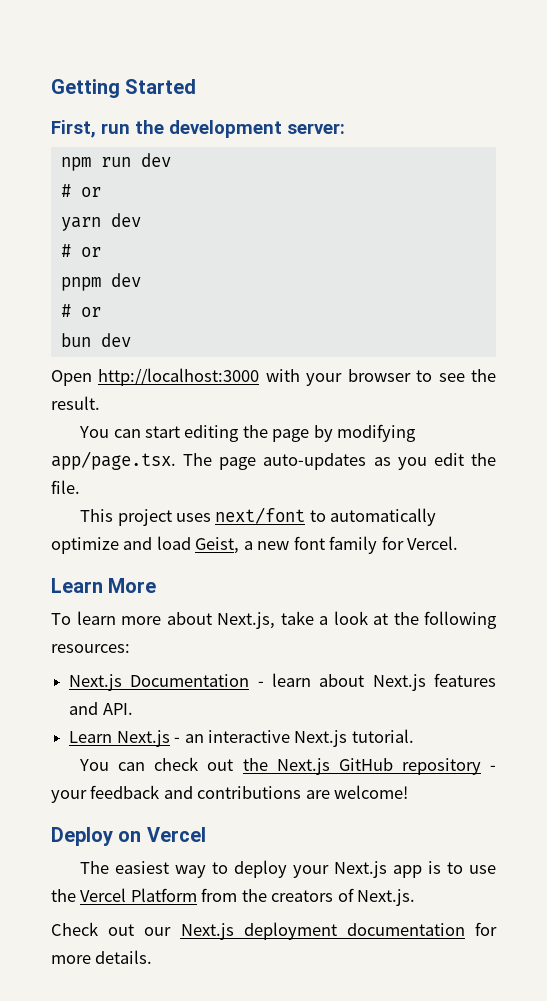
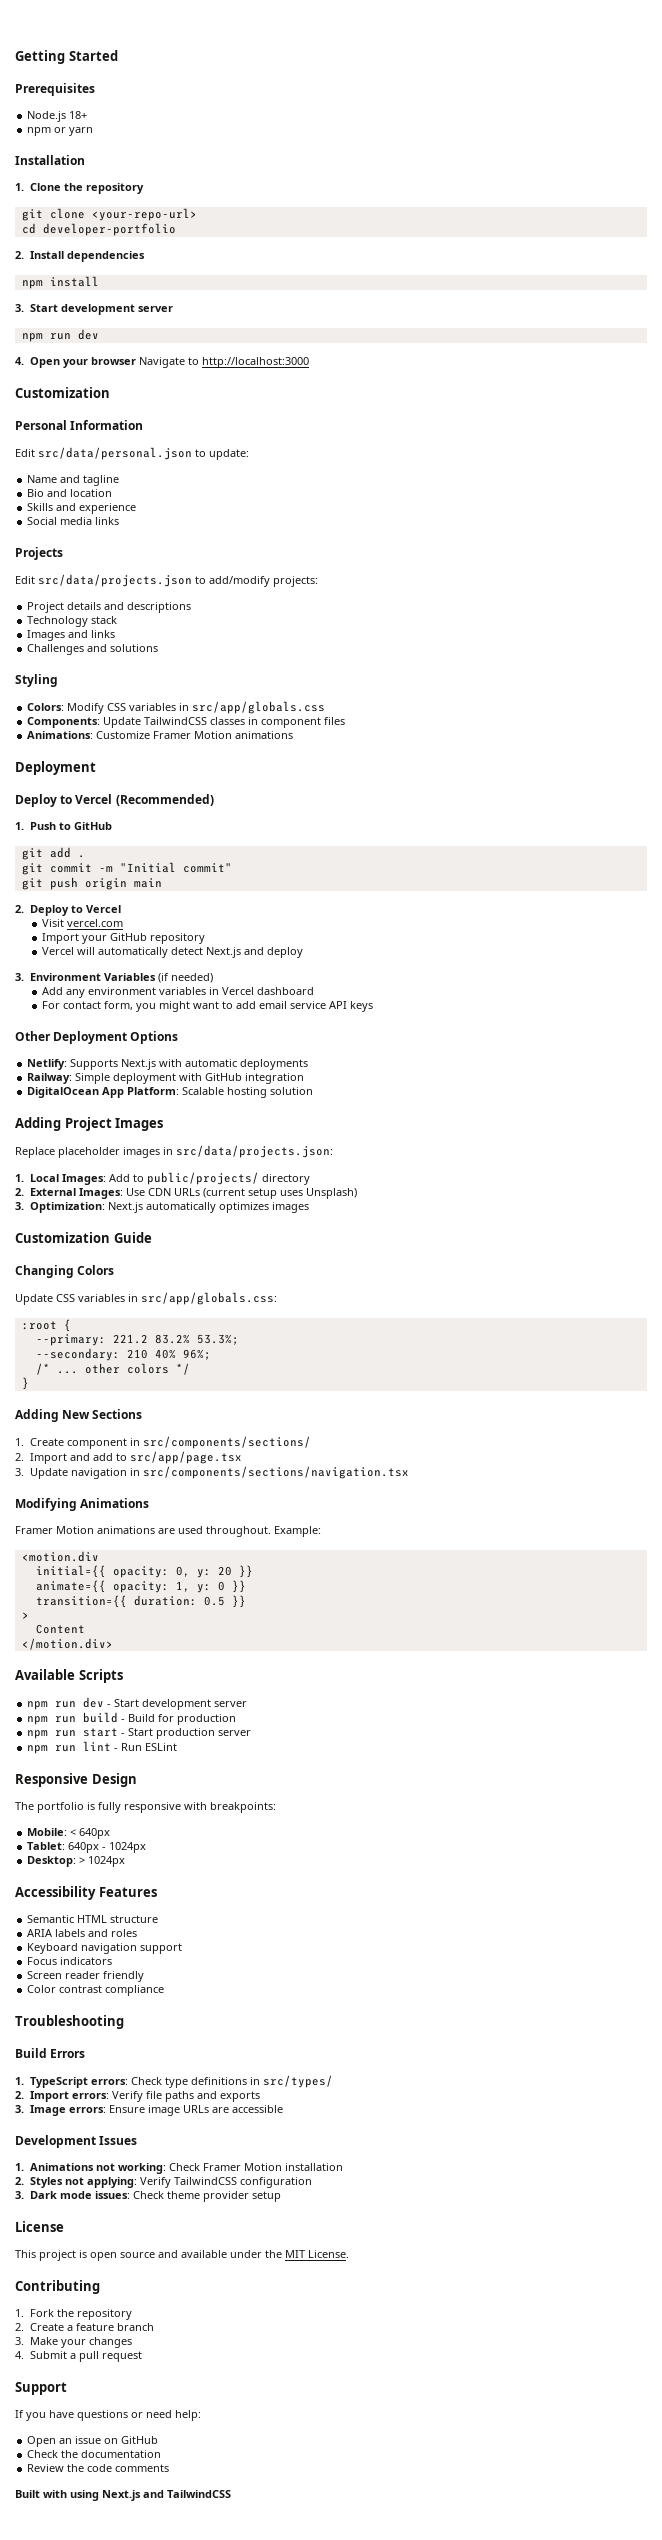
[51,120,345,138] [60,153,171,171] [60,184,101,197] [60,213,141,231] [60,244,101,257] [60,273,141,291] [60,304,101,317] [60,333,131,347] [51,368,497,386] [51,396,100,410] [79,424,417,442] [51,451,497,470] [51,480,80,494] [80,507,437,526] [51,536,459,554] [51,578,157,593] [51,611,497,629] [51,644,130,653] [69,673,497,691] [69,702,133,715] [69,729,414,747] [79,757,496,775] [51,785,409,803] [51,827,206,846] [80,860,496,878] [51,888,416,906] [51,922,497,940] [51,950,153,964] First, run the development server: // npm run dev // # or // yarn dev // # or // pnpm dev // # or // bun dev // Open http://localhost:3000 with your browser to see the result. // You can start editing the page by modifying app/page.tsx. The page auto-updates as you edit the file. // This project uses next/font to automatically optimize and load Geist, a new font family for Vercel. // Learn More // To learn more about Next.js, take a look at the following resources: // Next.js Documentation - learn about Next.js features and API. // Learn Next.js - an interactive Next.js tutorial. // You can check out the Next.js GitHub repository - your feedback and contributions are welcome! // Deploy on Vercel // The easiest way to deploy your Next.js app is to use the Vercel Platform from the creators of Next.js. // Check out our Next.js deployment documentation for more details. -> [15,83,95,96] [27,111,88,122] [27,127,94,136] [15,155,85,165] [15,183,144,194] [21,208,197,221] [21,223,176,236] [15,251,145,262] [21,276,99,289] [15,304,173,315] [21,329,99,342] [15,357,309,368] [15,387,110,398] [15,420,144,430] [15,447,249,460] [27,475,120,486] [27,489,113,497] [27,503,137,514] [27,517,120,525] [15,547,63,560] [15,574,318,587] [27,602,192,613] [27,616,118,627] [27,630,116,641] [27,644,159,655] [15,674,58,687] [27,701,326,714] [27,717,346,728] [27,731,294,739] [15,761,96,775] [15,794,214,807] [15,822,112,830] [21,847,85,860] [21,862,232,875] [21,877,162,890] [15,905,121,916] [42,919,124,927] [42,933,206,944] [42,947,304,958] [15,973,213,983] [42,987,315,998] [42,1001,374,1012] [15,1031,179,1044] [27,1059,309,1070] [27,1073,305,1084] [27,1087,314,1098] [15,1117,164,1131] [15,1145,333,1158] [15,1172,310,1185] [15,1188,357,1199] [15,1202,309,1213] [15,1232,152,1243] [15,1265,115,1278] [15,1292,277,1305] [21,1319,71,1332] [35,1334,239,1346] [35,1348,211,1361] [35,1363,190,1375] [21,1377,29,1390] [15,1409,143,1422] [15,1436,311,1449] [15,1451,242,1464] [15,1466,409,1479] [15,1498,150,1511] [15,1526,321,1537] [21,1551,99,1562] [35,1565,253,1578] [35,1580,246,1593] [35,1595,246,1608] [21,1612,29,1619] [35,1624,85,1634] [21,1638,113,1650] [15,1669,123,1683] [27,1697,248,1710] [27,1712,237,1725] [27,1728,252,1739] [27,1741,178,1754] [15,1773,137,1787] [15,1802,276,1813] [27,1828,111,1839] [27,1842,147,1853] [27,1856,126,1867] [15,1886,157,1900] [27,1915,159,1923] [27,1929,138,1937] [27,1943,183,1954] [27,1957,113,1965] [27,1971,145,1982] [27,1985,165,1996] [15,2015,124,2029] [15,2048,86,2058] [15,2075,333,2088] [15,2091,260,2102] [15,2105,283,2116] [15,2135,138,2148] [15,2163,343,2174] [15,2177,312,2188] [15,2191,281,2202] [15,2221,64,2232] [15,2250,349,2261] [15,2280,100,2294] [15,2309,132,2320] [15,2323,154,2331] [15,2337,132,2348] [15,2351,142,2362] [15,2382,67,2395] [15,2410,201,2421] [27,2436,159,2447] [27,2450,162,2458] [27,2464,170,2472] [15,2490,231,2501] Prerequisites // Node.js 18+ // npm or yarn // Installation // 1. Clone the repository // git clone <your-repo-url> // cd developer-portfolio // 2. Install dependencies // npm install // 3. Start development server // npm run dev // 4. Open your browser Navigate to http://localhost:3000 // Customization // Personal Information // Edit src/data/personal.json to update: // Name and tagline // Bio and location // Skills and experience // Social media links // Projects // Edit src/data/projects.json to add/modify projects: // Project details and descriptions // Technology stack // Images and links // Challenges and solutions // Styling // Colors: Modify CSS variables in src/app/globals.css // Components: Update TailwindCSS classes in component files // Animations: Customize Framer Motion animations // Deployment // Deploy to Vercel (Recommended) // 1. Push to GitHub // git add . // git commit -m "Initial commit" // git push origin main // 2. Deploy to Vercel // Visit vercel.com // Import your GitHub repository // Vercel will automatically detect Next.js and deploy // 3. Environment Variables (if needed) // Add any environment variables in Vercel dashboard // For contact form, you might want to add email service API keys // Other Deployment Options // Netlify: Supports Next.js with automatic deployments // Railway: Simple deployment with GitHub integration // DigitalOcean App Platform: Scalable hosting solution // Adding Project Images // Replace placeholder images in src/data/projects.json: // 1. Local Images: Add to public/projects/ directory // 2. External Images: Use CDN URLs (current setup uses Unsplash) // 3. Optimization: Next.js automatically optimizes images // Customization Guide // Changing Colors // Update CSS variables in src/app/globals.css: // :root { // --primary: 221.2 83.2% 53.3%; // --secondary: 210 40% 96%; // /* ... other colors */ // } // Adding New Sections // 1. Create component in src/components/sections/ // 2. Import and add to src/app/page.tsx // 3. Update navigation in src/components/sections/navigation.tsx // Modifying Animations // Framer Motion animations are used throughout. Example: // <motion.div // initial={{ opacity: 0, y: 20 }} // animate={{ opacity: 1, y: 0 }} // transition={{ duration: 0.5 }} // > // Content // </motion.div> // Available Scripts // npm run dev - Start development server // npm run build - Build for production // npm run start - Start production server // npm run lint - Run ESLint // Responsive Design // The portfolio is fully responsive with breakpoints: // Mobile: < 640px // Tablet: 640px - 1024px // Desktop: > 1024px // Accessibility Features // Semantic HTML structure // ARIA labels and roles // Keyboard navigation support // Focus indicators // Screen reader friendly // Color contrast compliance // Troubleshooting // Build Errors // 1. TypeScript errors: Check type definitions in src/types/ // 2. Import errors: Verify file paths and exports // 3. Image errors: Ensure image URLs are accessible // Development Issues // 1. Animations not working: Check Framer Motion installation // 2. Styles not applying: Verify TailwindCSS configuration // 3. Dark mode issues: Check theme provider setup // License // This project is open source and available under the MIT License. // Contributing // 1. Fork the repository // 2. Create a feature branch // 3. Make your changes // 4. Submit a pull request // Support // If you have questions or need help: // Open an issue on GitHub // Check the documentation // Review the code comments // Built with using Next.js and TailwindCSS

